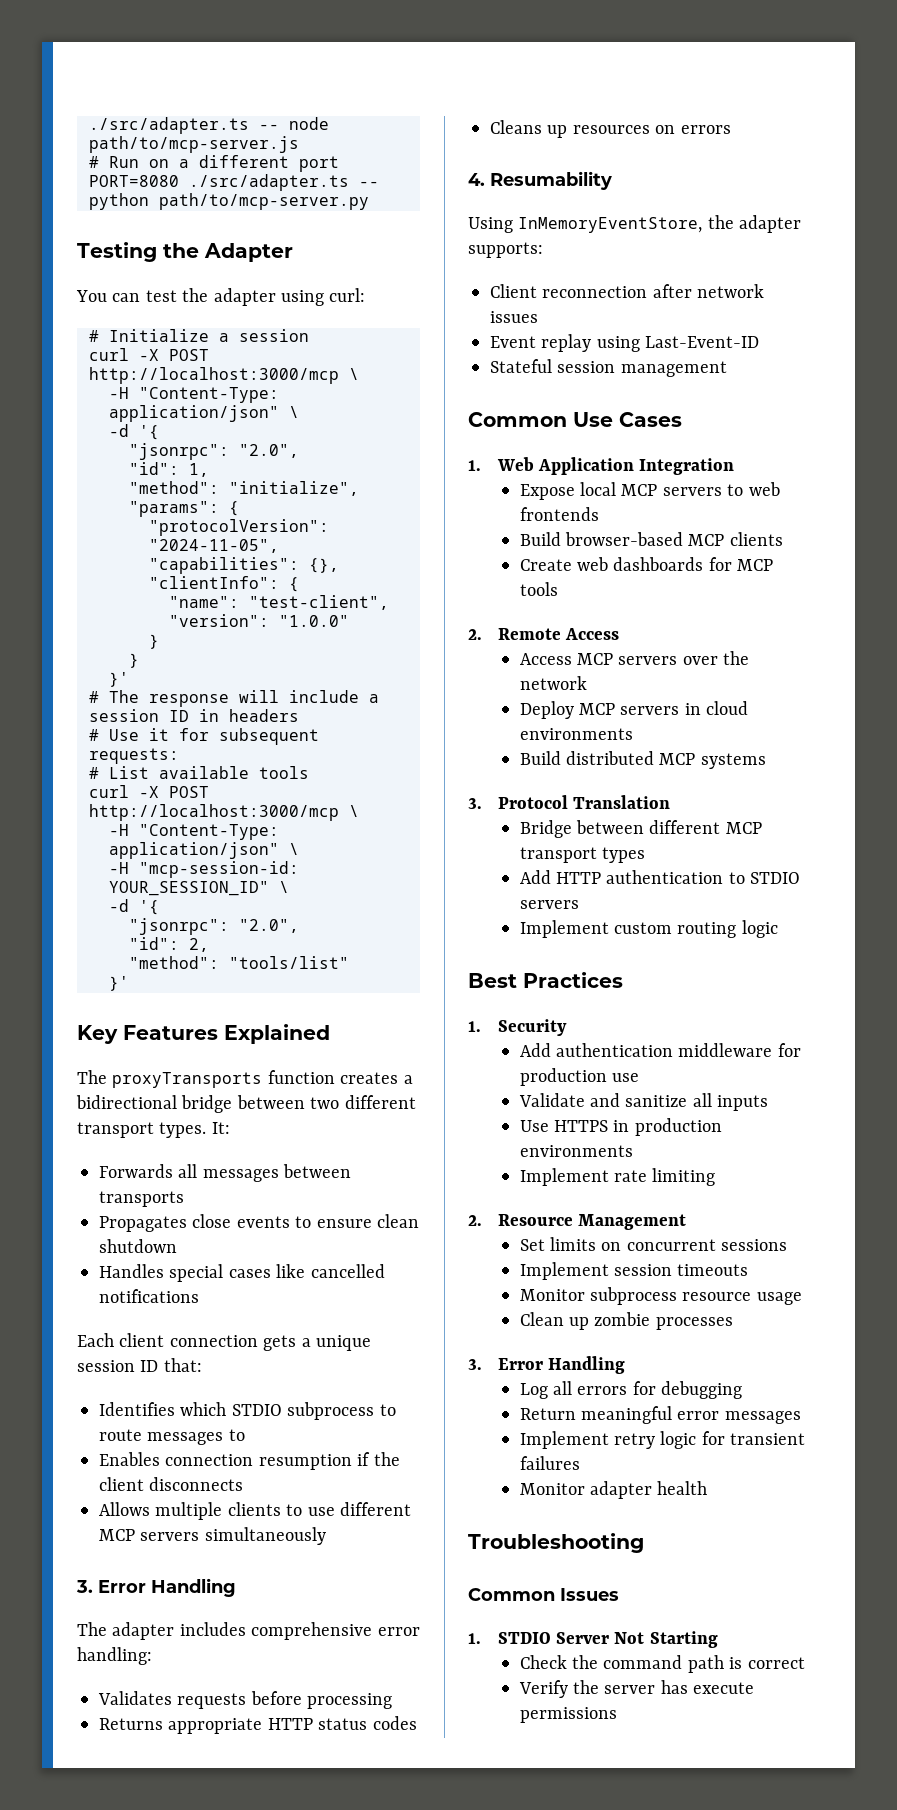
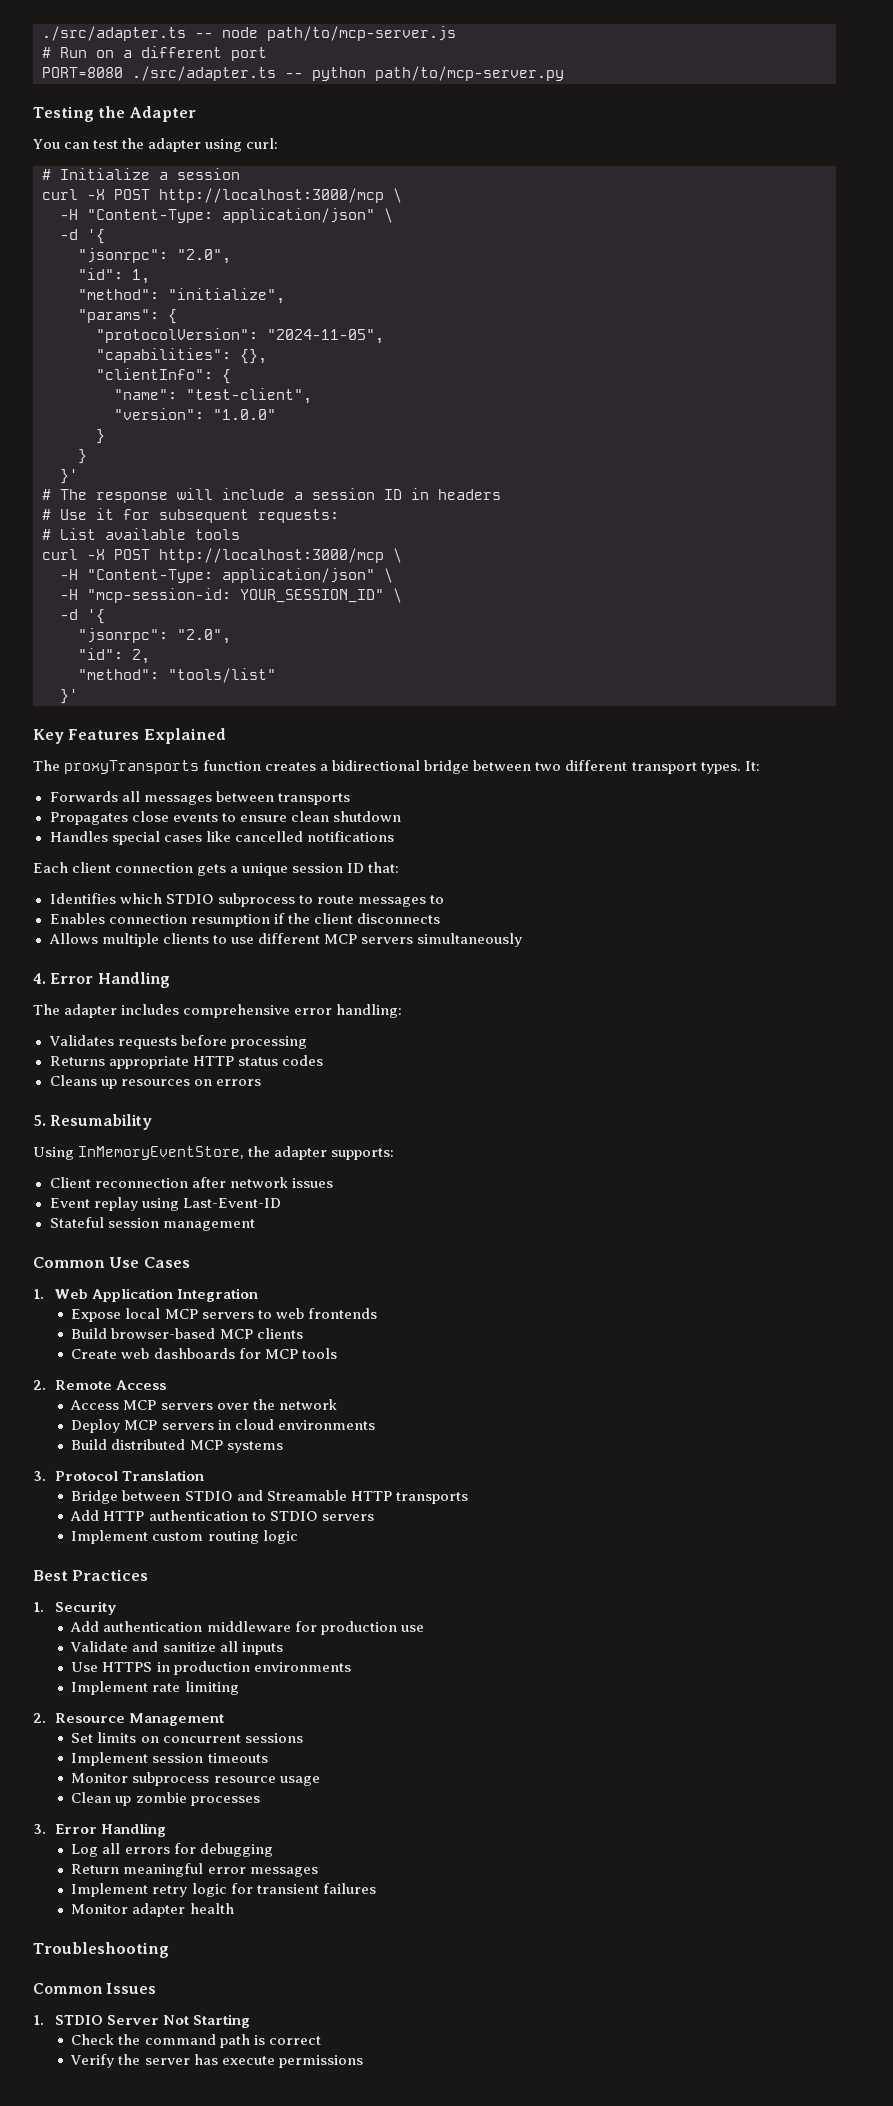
[76,1580,93,1593] 3. -> [33,973,46,984] 4.
[468,173,485,186] 4. -> [33,1115,46,1126] 5.
[649,820,762,834] [519,847,645,863] different MCP transport types -> [184,1490,468,1504] STDIO and Streamable HTTP transports

